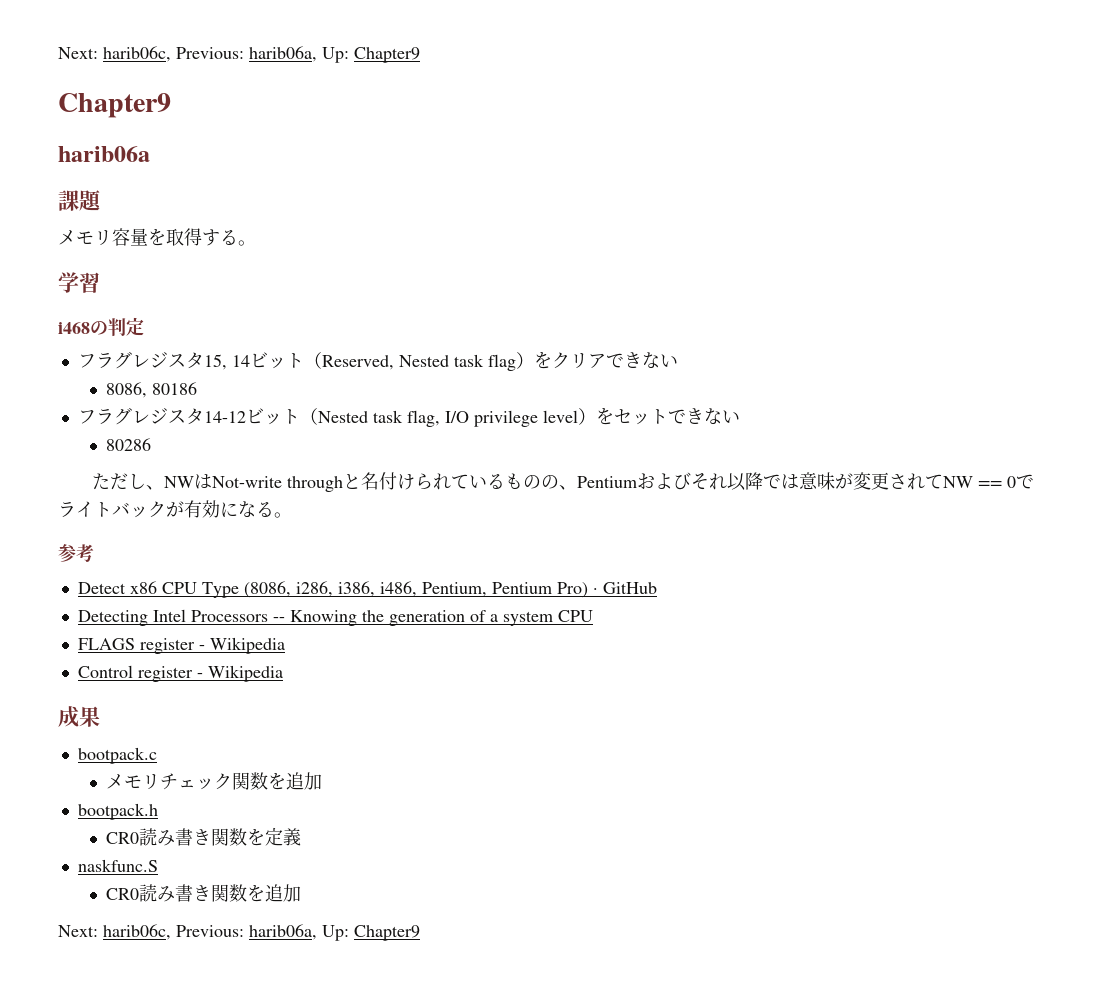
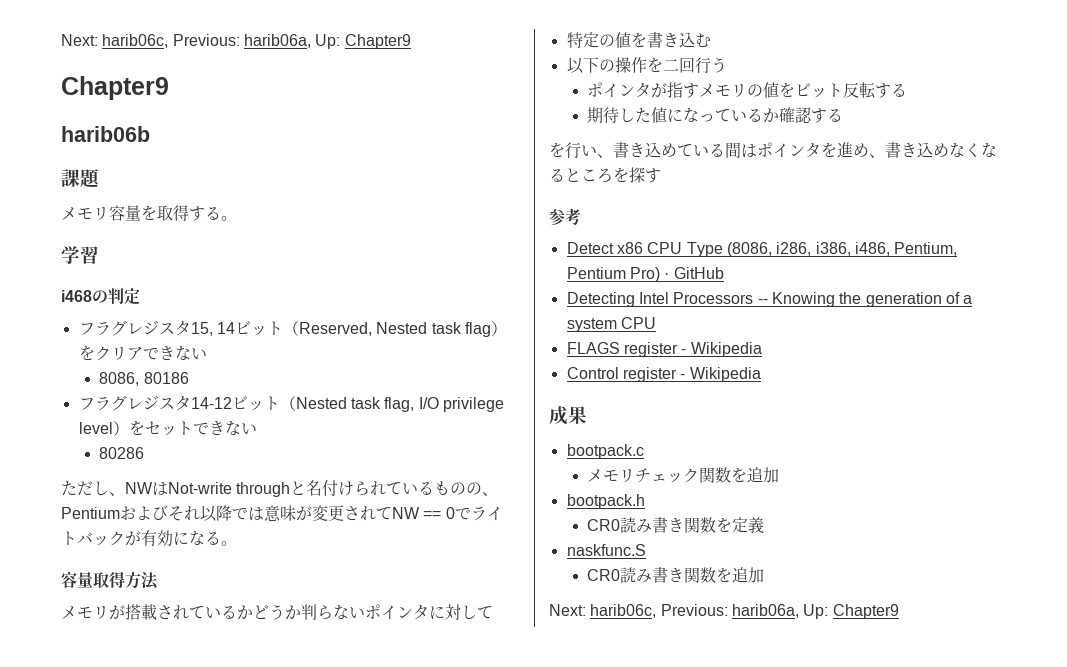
[58,146,150,162] harib06a -> [61,126,150,142] harib06b
(292, 515) none -> [61,571,159,590] [61,604,493,621] [566,32,711,49] [566,57,727,74] [587,82,908,99] [587,107,844,123] [549,142,997,159] [549,167,661,183] // 容量取得方法 // メモリが搭載されているかどうか判らないポインタに対して // 特定の値を書き込む // 以下の操作を二回行う // ポインタが指すメモリの値をビット反転する // 期待した値になっているか確認する // を行い、書き込めている間はポインタを進め、書き込めなくなるところを探す

